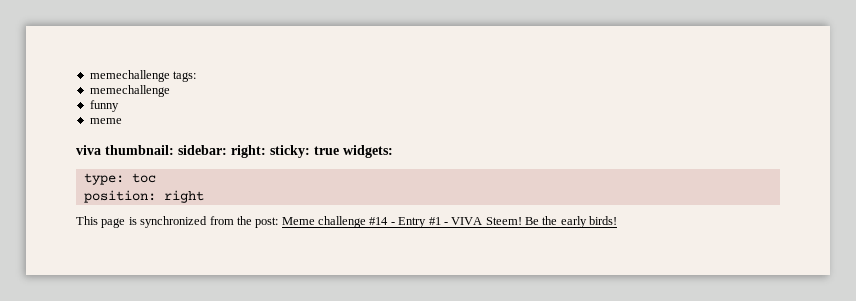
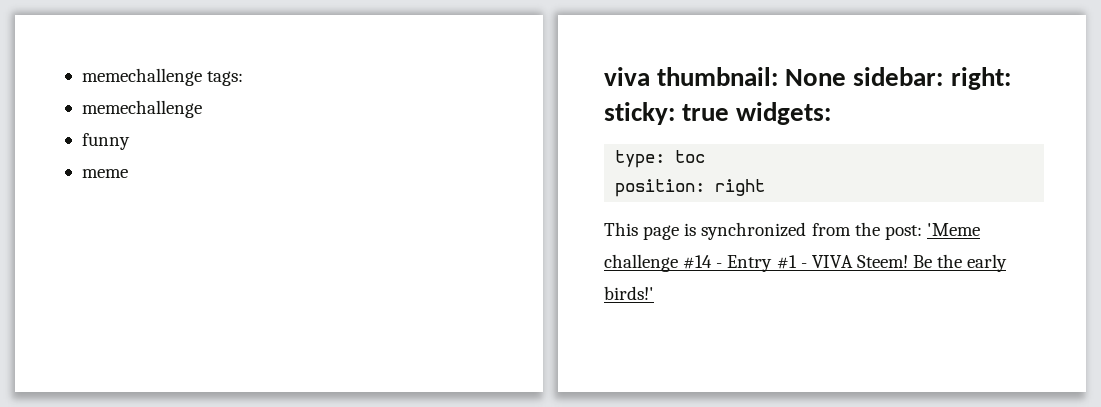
[105,145,174,155] thumbnail: -> [657,67,847,86] thumbnail: None
[281,217,315,225] Meme -> [926,223,980,236] 'Meme
[589,216,618,225] birds! -> [604,286,654,300] birds!'

